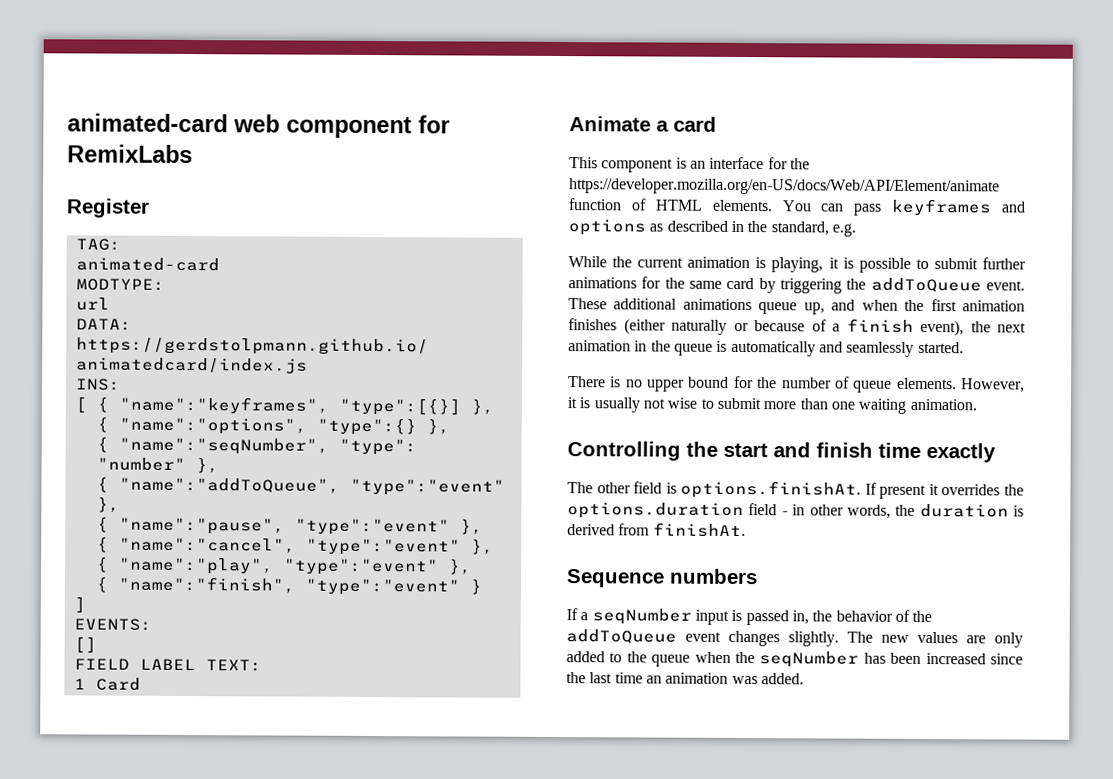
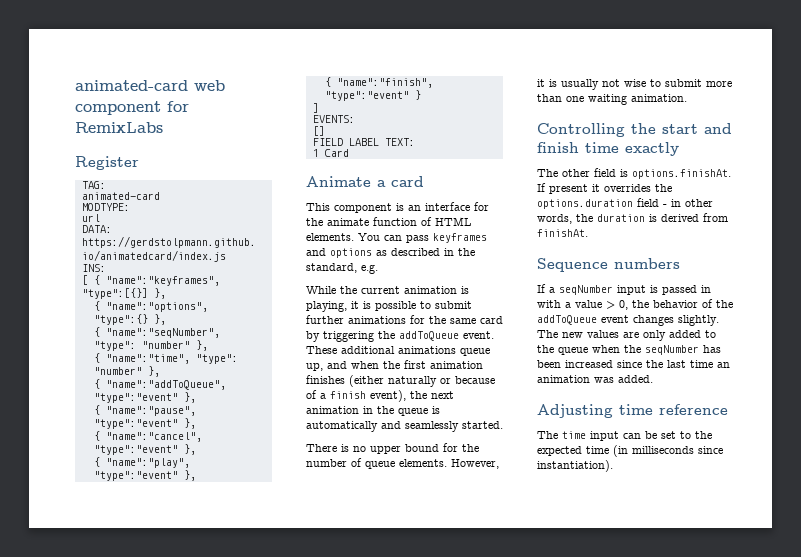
(219, 465) none -> [93,353,238,364] [93,366,160,377] // { "name":"time", "type": "number" },
[569,178,1000,196] https://developer.mozilla.org/en-US/docs/Web/API/Element/animate -> [327,218,369,226] animate
[791,610,809,625] in, -> [701,285,711,293] [537,300,628,310] in with a value > 0,
(804, 679) none -> [537,404,728,418] [537,431,712,441] [537,445,723,457] [537,460,613,472] // Adjusting time reference // The time input can be set to the expected time (in milliseconds since instantiation).

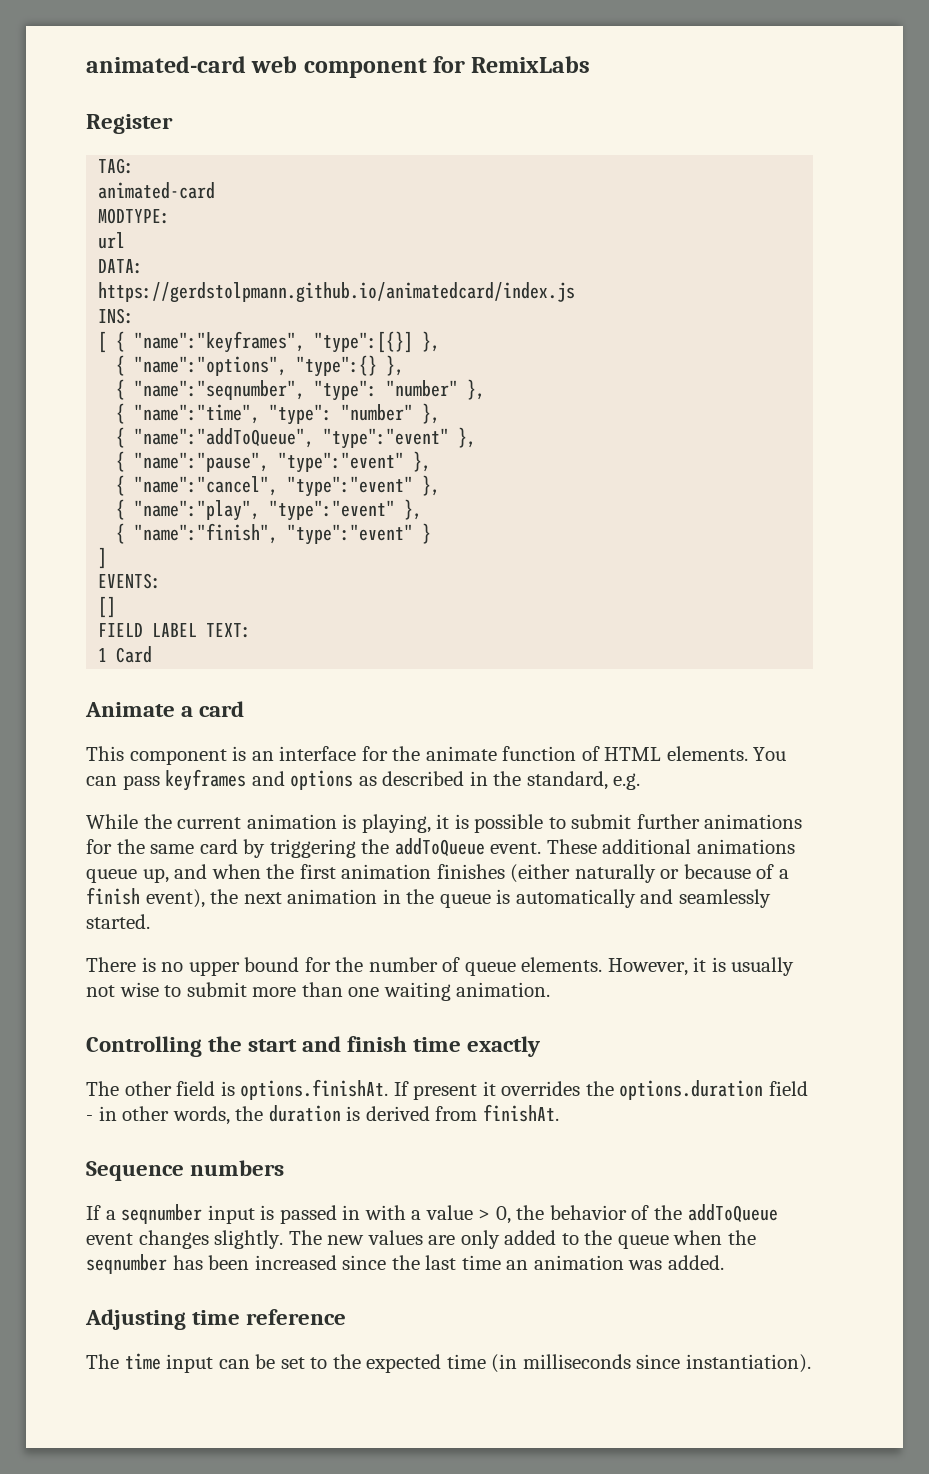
[105,328,220,338] "name":"seqNumber", -> [134,380,306,400] "name":"seqnumber",
[559,285,613,295] seqNumber -> [121,1204,203,1224] seqnumber
[645,345,699,355] seqNumber -> [86,1254,167,1274] seqnumber

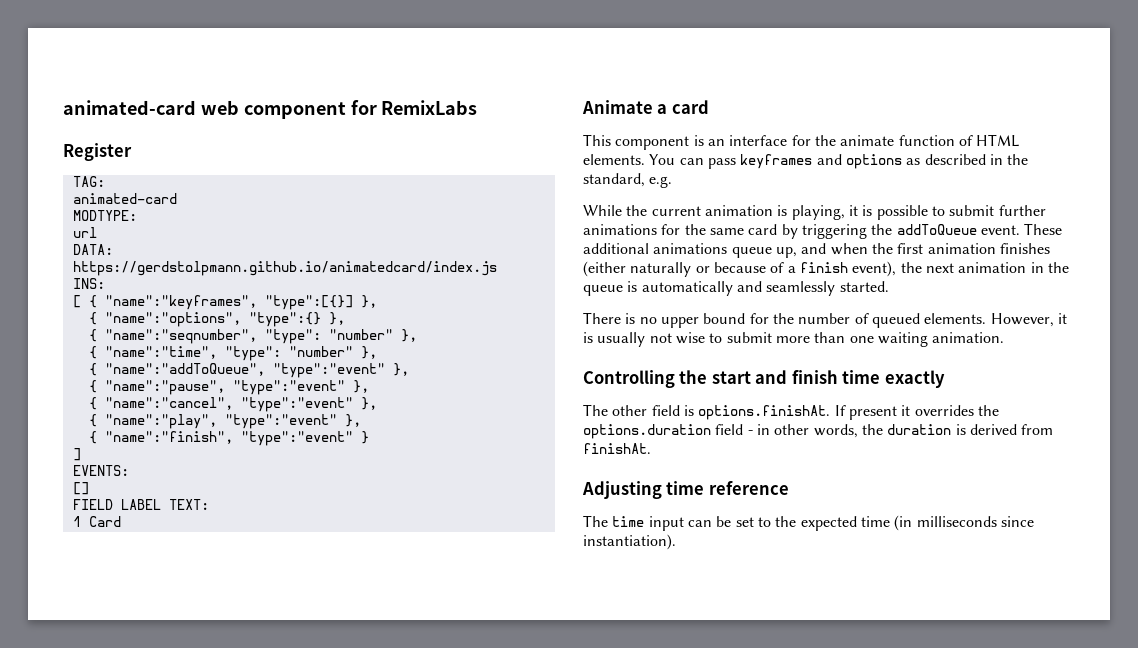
[464,962,516,976] queue -> [871,313,920,328] queued
[86,1160,285,1181] [86,1204,778,1224] [86,1230,756,1249] [86,1254,724,1274] // Sequence numbers // If a seqnumber input is passed in with a value > 0, the behavior of the addToQueue event changes slightly. The new values are only added to the queue when the seqnumber has been increased since the last time an animation was added. -> (651, 448) none

